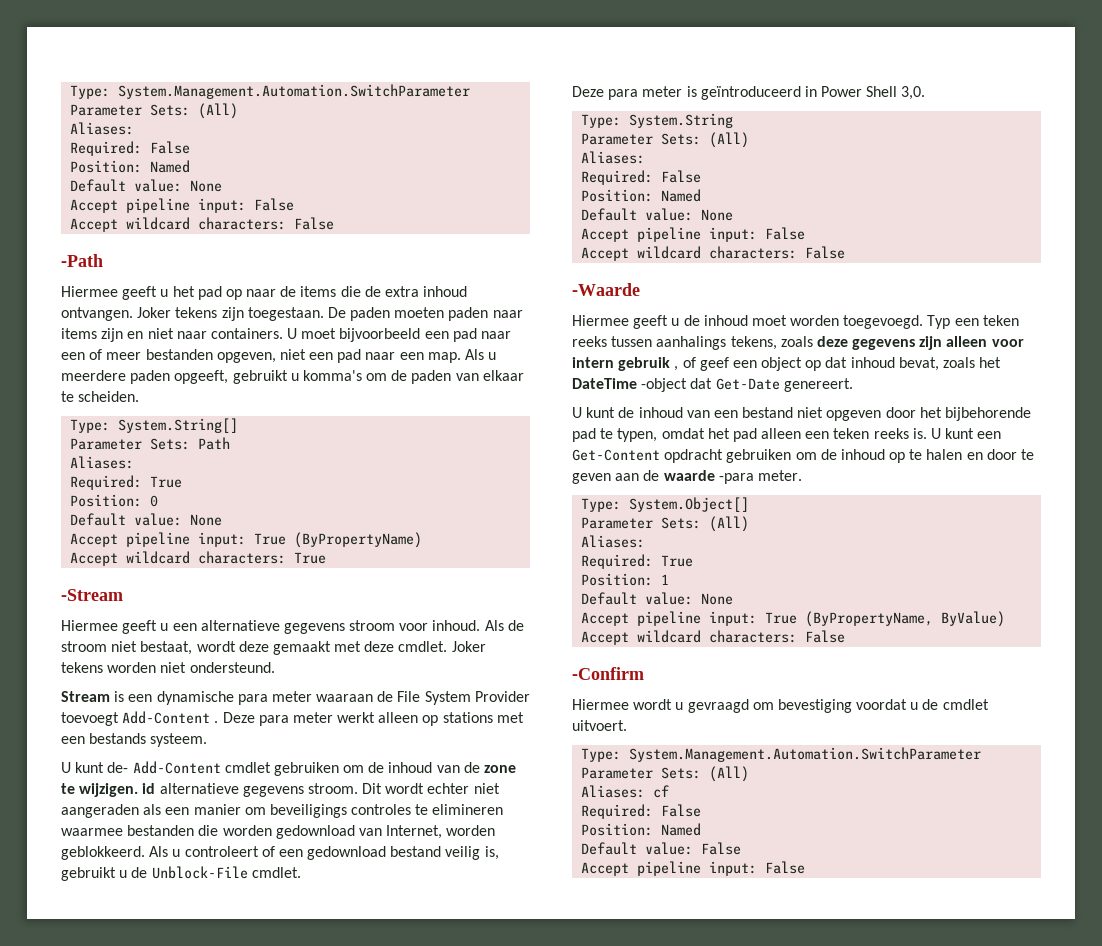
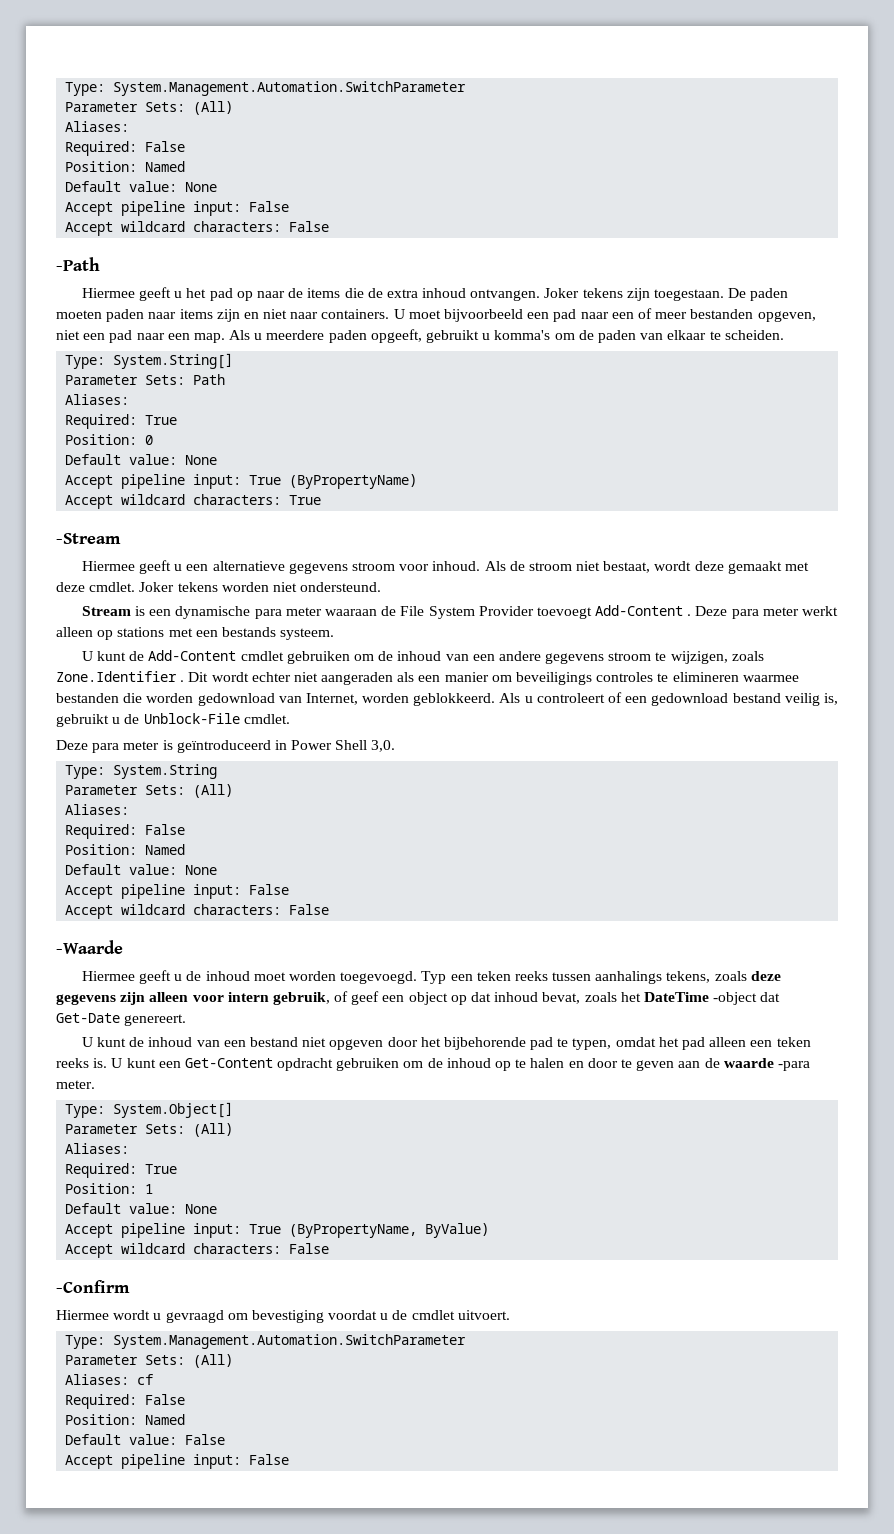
[107,762,129,773] de- -> [129,651,145,661] de
[463,762,517,773] [61,783,358,797] de zone te wijzigen. id alternatieve gegevens stroom. -> [472,651,764,664] [56,671,185,682] een andere gegevens stroom te wijzigen, zoals Zone.Identifier .
[618,357,679,371] gebruik , -> [272,992,330,1005] gebruik,

